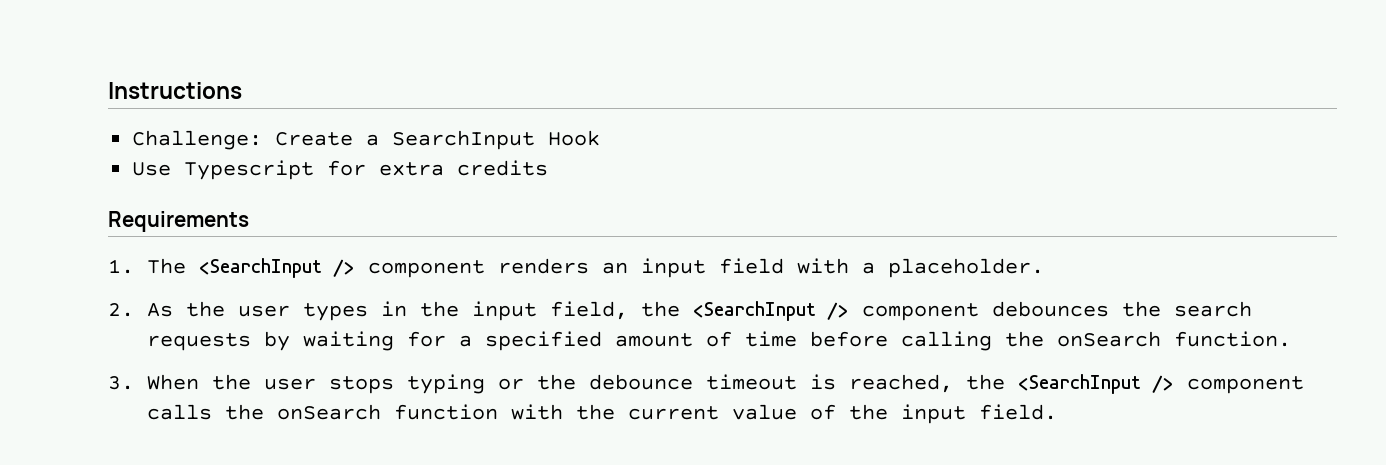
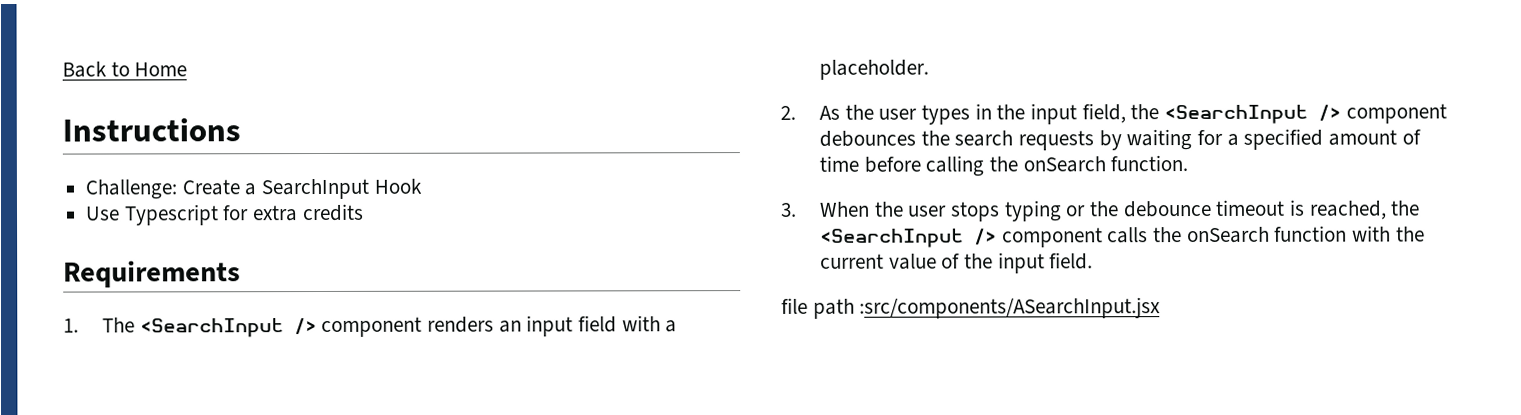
(108, 90) none -> [62,61,188,78] Back to Home //
(1058, 412) none -> [781,297,1162,319] // file path :src/components/ASearchInput.jsx

